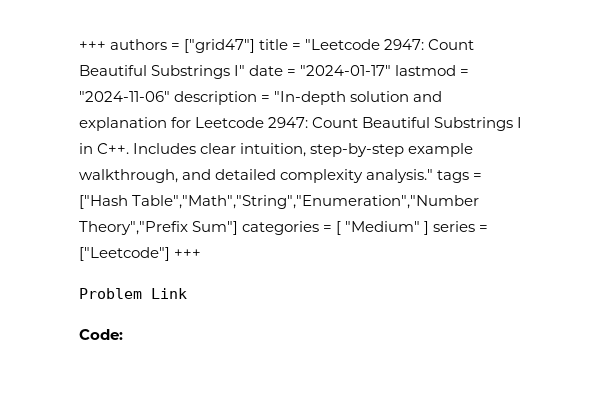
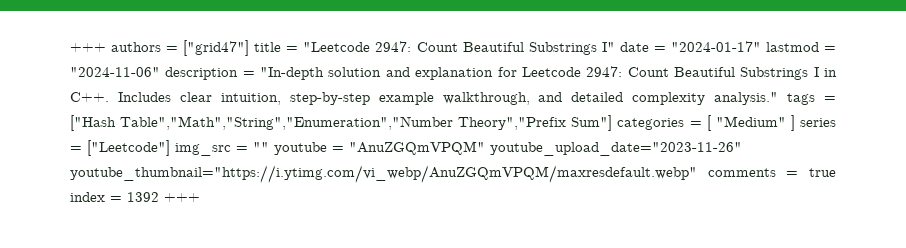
[174,249,202,258] [79,288,187,299] [79,329,123,340] +++ // Problem Link // Code: -> [175,141,742,156] [70,165,836,183] [70,192,200,202] img_src = "" youtube = "AnuZGQmVPQM" youtube_upload_date="2023-11-26" youtube_thumbnail="https://i.ytimg.com/vi_webp/AnuZGQmVPQM/maxresdefault.webp" comments = true index = 1392 +++

